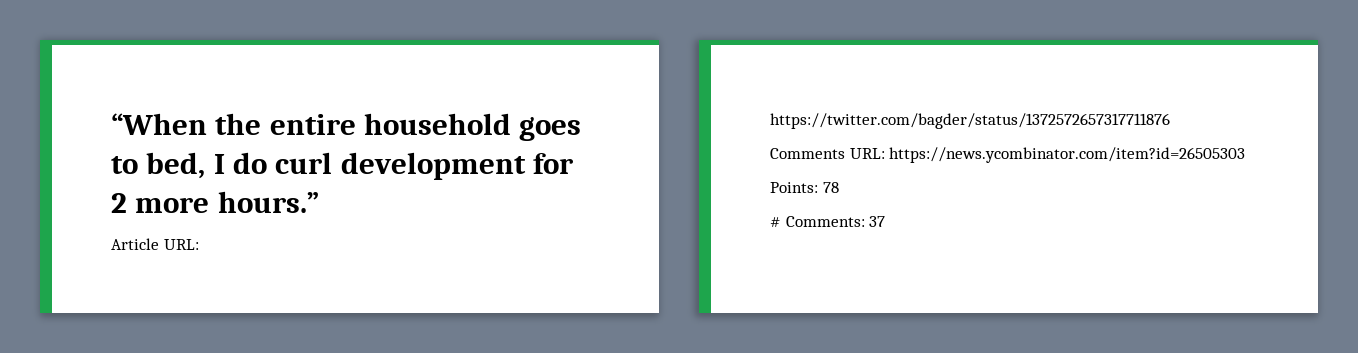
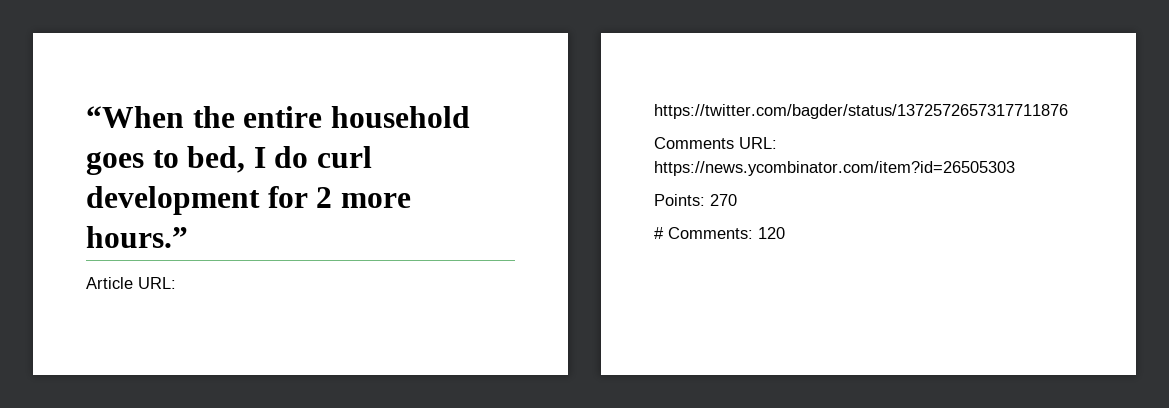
[822,182,839,193] 78 -> [710,194,737,206] 270
[869,216,886,227] 37 -> [758,227,785,239] 120

